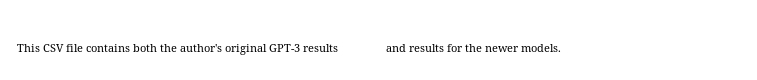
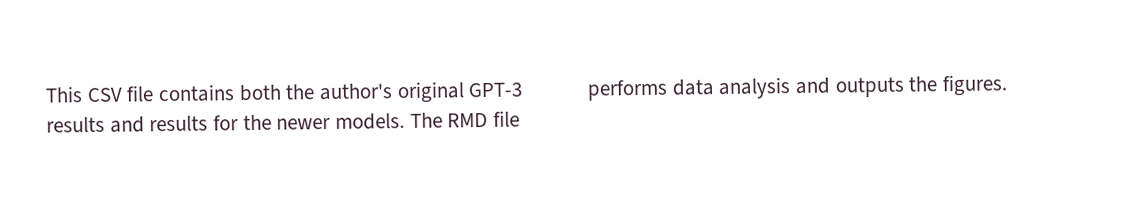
(561, 48) none -> [409,110,521,128] [587,74,1008,101] The RMD file performs data analysis and outputs the figures.

